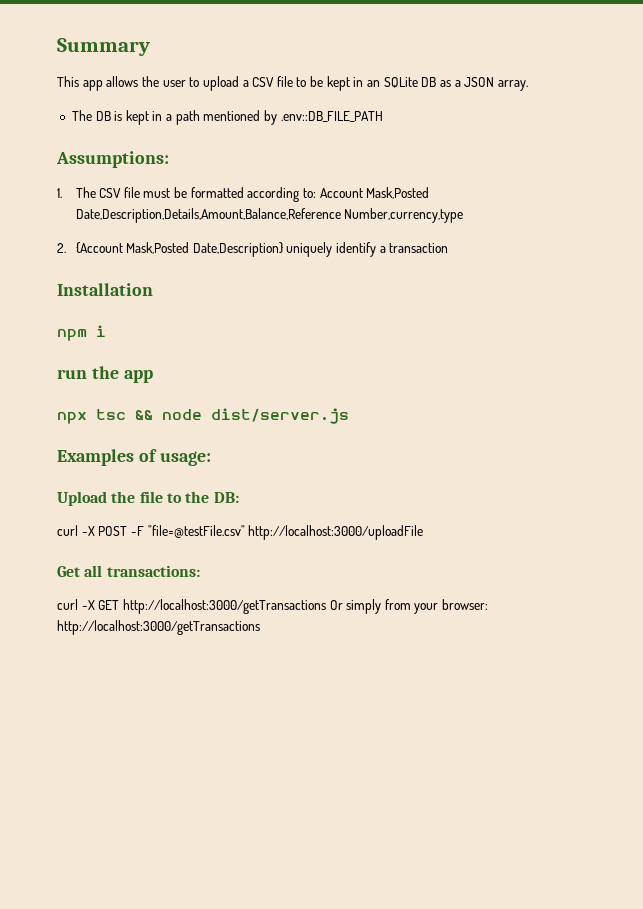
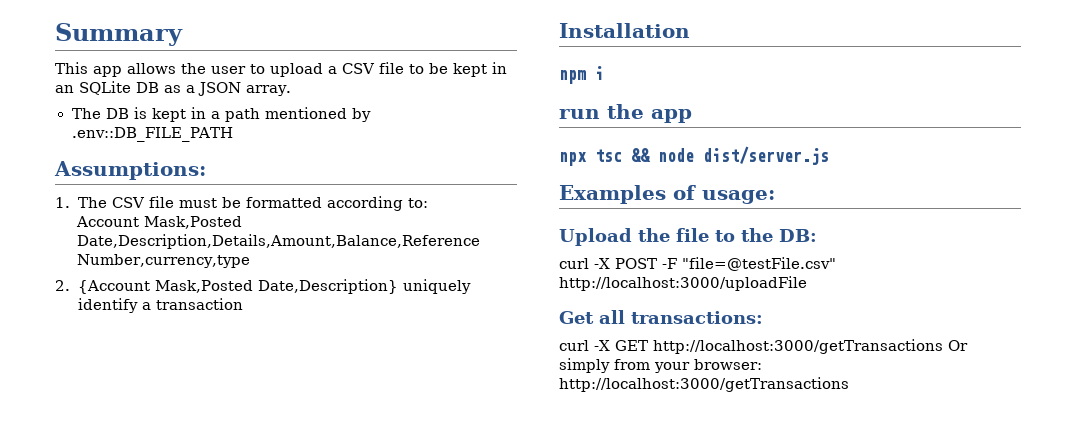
(317, 193) none -> (428, 203) //

